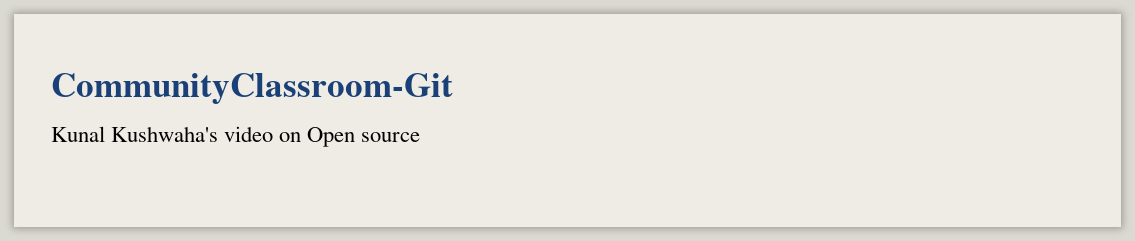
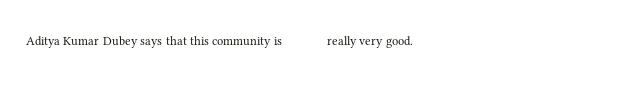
[51,73,453,104] [51,126,421,147] CommunityClassroom-Git // Kunal Kushwaha's video on Open source -> [26,36,413,48] Aditya Kumar Dubey says that this community is really very good.

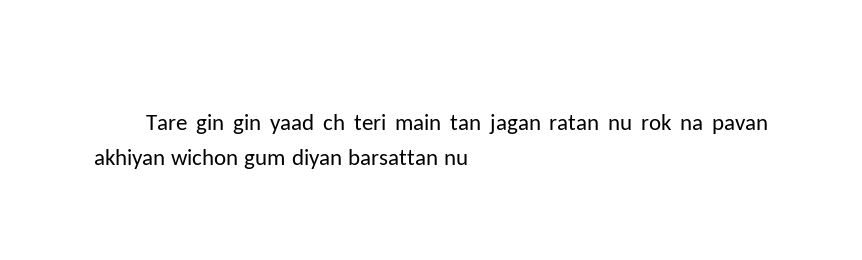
[26,36,413,48] Aditya Kumar Dubey says that this community is really very good. -> [146,114,768,134] [94,149,469,169] Tare gin gin yaad ch teri main tan jagan ratan nu rok na pavan akhiyan wichon gum diyan barsattan nu

